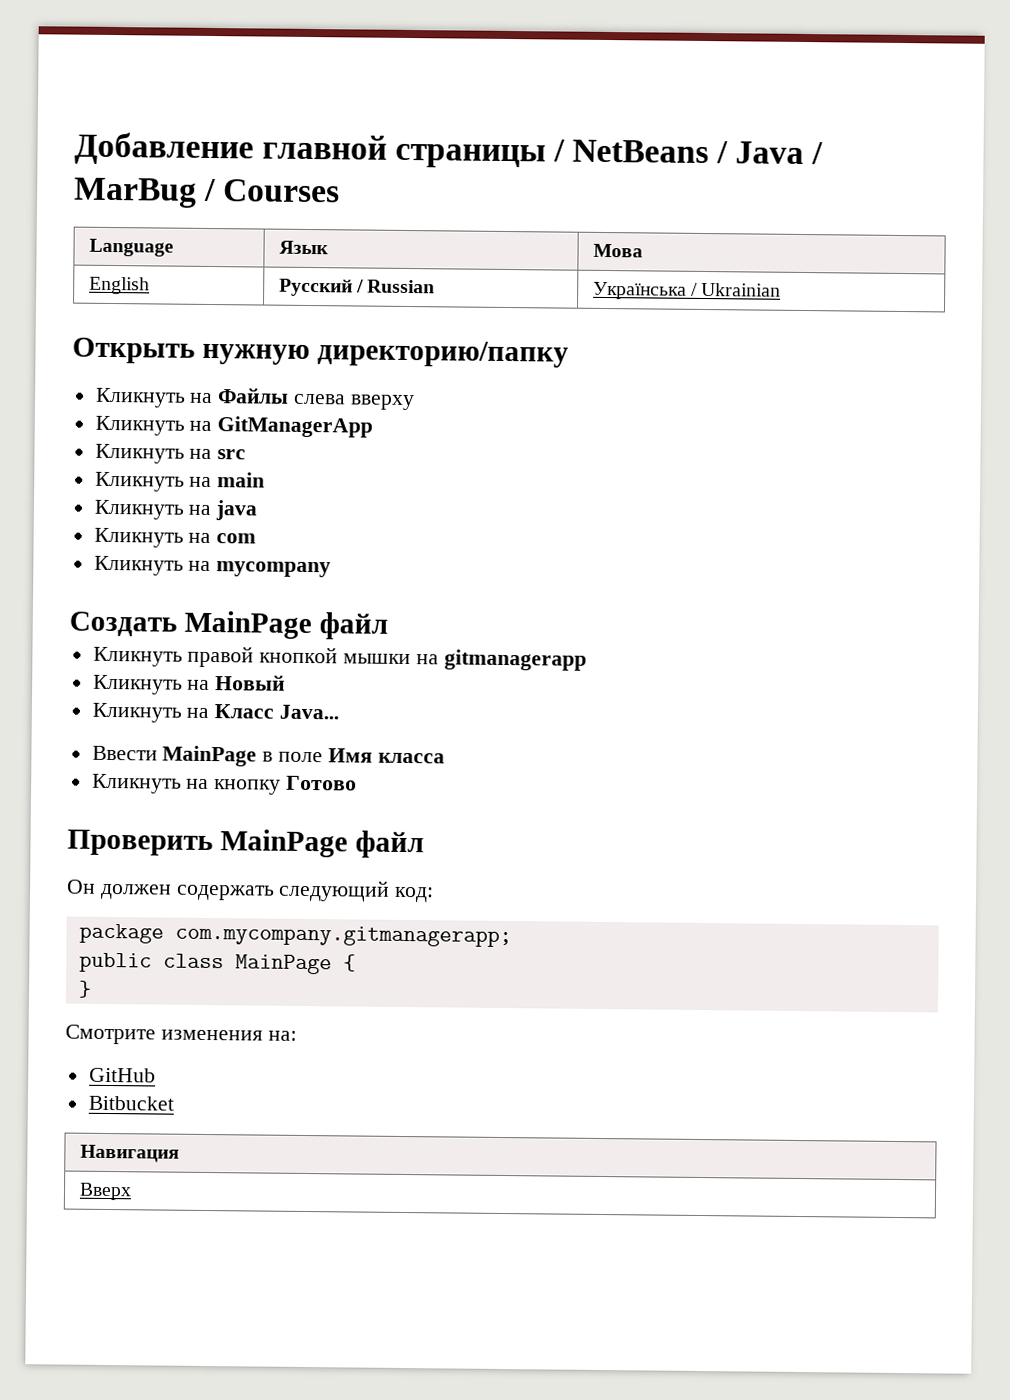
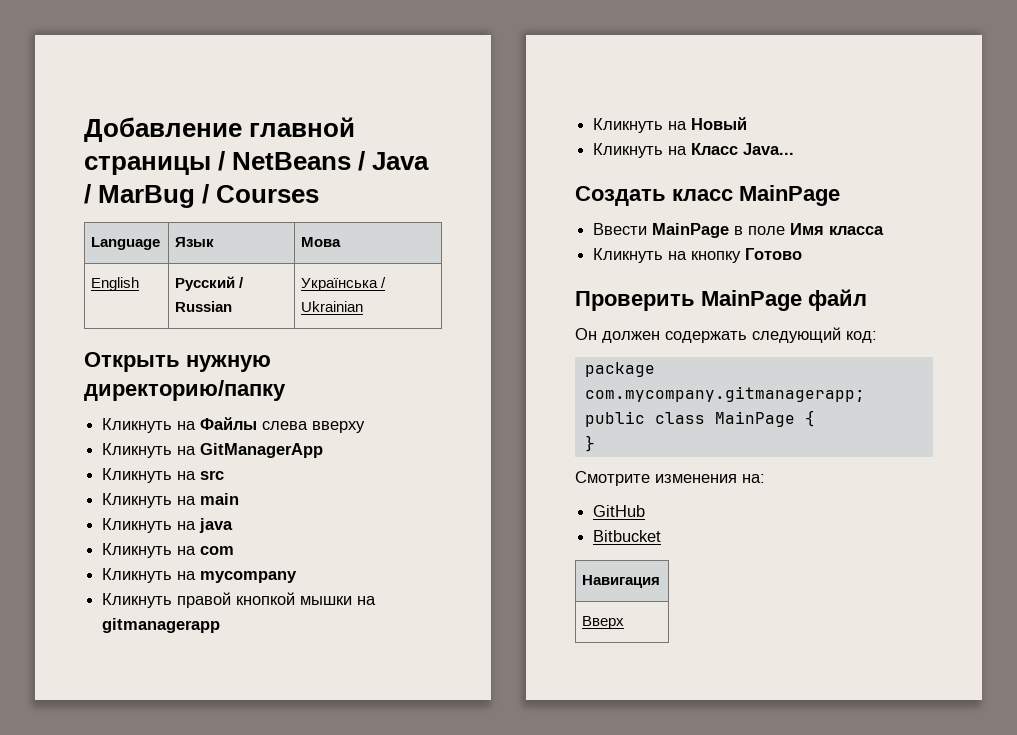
[69,610,388,640] // Создать MainPage файл -> (298, 577) none
(340, 712) none -> [575,185,840,206] // Создать класс MainPage

